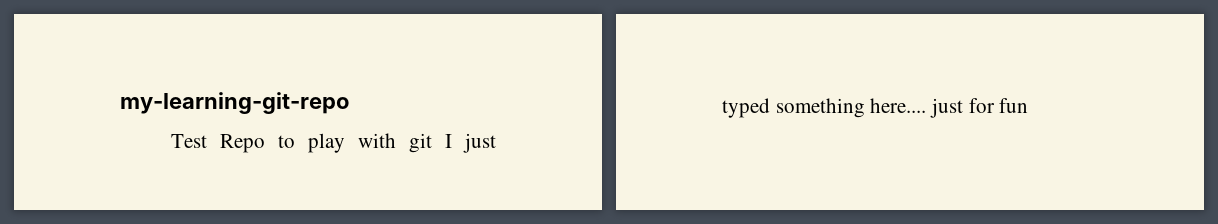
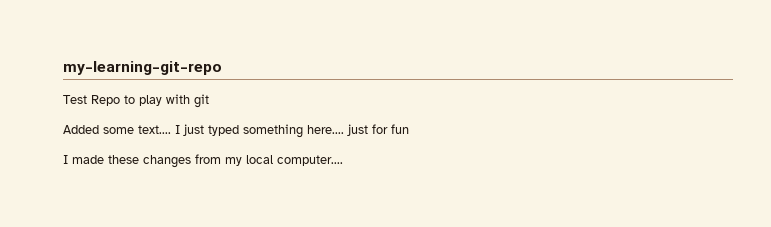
(432, 143) none -> [63,125,171,134] // Added some text....
(1029, 105) none -> [63,154,343,168] // I made these changes from my local computer....

